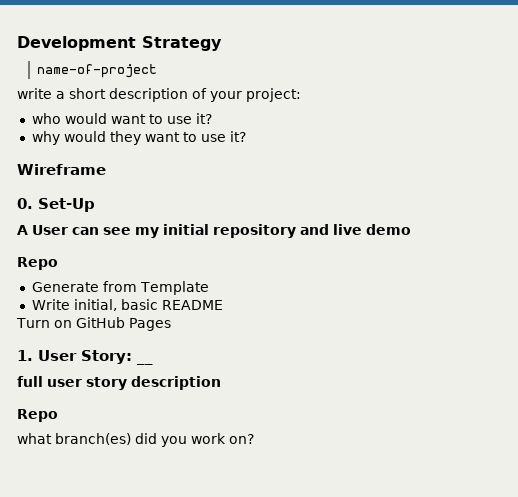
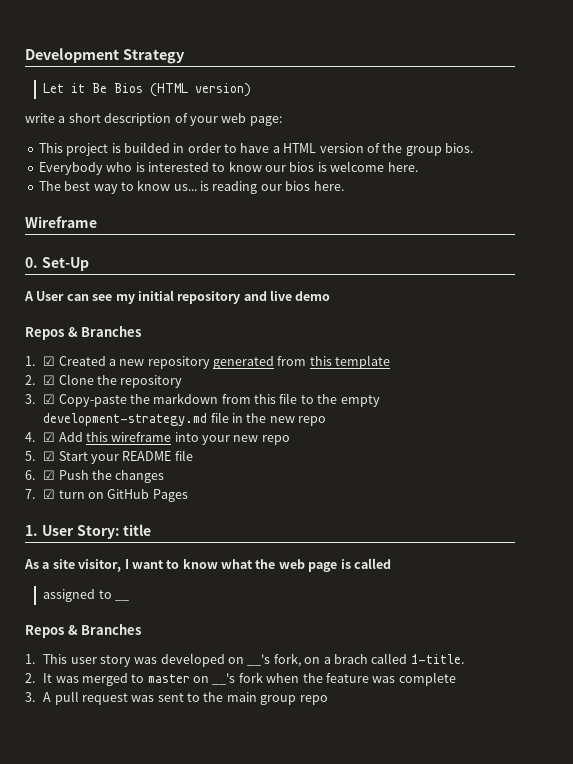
[37,64,158,78] name-of-project -> [43,83,252,97] Let it Be Bios (HTML version)
[246,88,301,102] [31,113,212,124] [31,131,246,145] project: // who would want to use it? // why would they want to use it? -> [221,113,282,126] [38,142,473,156] [38,161,418,175] [38,180,344,194] web page: // This project is builded in order to have a HTML version of the group bios. // Everybody who is interested to know our bios is welcome here. // The best way to know us... is reading our bios here.
[17,257,58,270] [31,281,209,295] [31,299,223,311] [16,318,50,328] Repo // Generate from Template // Write initial, basic README // Turn -> [25,326,142,340] [25,355,391,369] [25,374,183,388] [25,393,380,407] [43,412,327,426] [25,432,290,445] [25,450,193,464] [25,470,165,483] [25,489,85,499] Repos & Branches // 1. ☑ Created a new repository generated from this template // 2. ☑ Clone the repository // 3. ☑ Copy-paste the markdown from this file to the empty development-strategy.md file in the new repo // 4. ☑ Add this wireframe into your new repo // 5. ☑ Start your README file // 6. ☑ Push the changes // 7. ☑ turn
[137,361,153,365] [17,376,221,390] [17,409,58,422] [17,433,254,447] __ // full user story description // Repo // what branch(es) did you work on? -> [123,524,152,536] [24,558,391,572] [43,589,112,602] [114,599,129,601] [25,624,142,638] [25,653,464,667] [25,672,456,686] [25,691,328,705] title // As a site visitor, I want to know what the web page is called // assigned to __ // Repos & Branches // 1. This user story was developed on __'s fork, on a brach called 1-title. // 2. It was merged to master on __'s fork when the feature was complete // 3. A pull request was sent to the main group repo

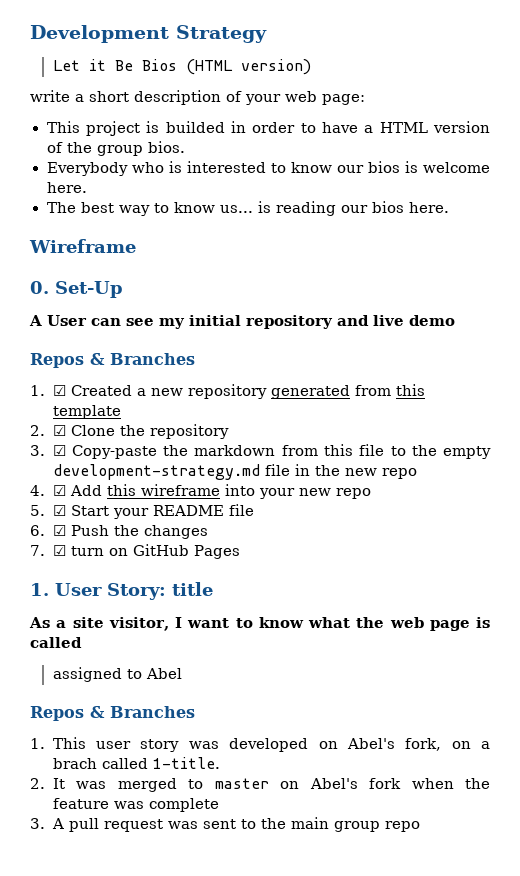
[114,599,129,601] __ -> [145,668,182,679] Abel
[247,654,271,666] __'s -> [346,738,395,749] Abel's
[212,673,236,685] __'s -> [309,778,358,789] Abel's

